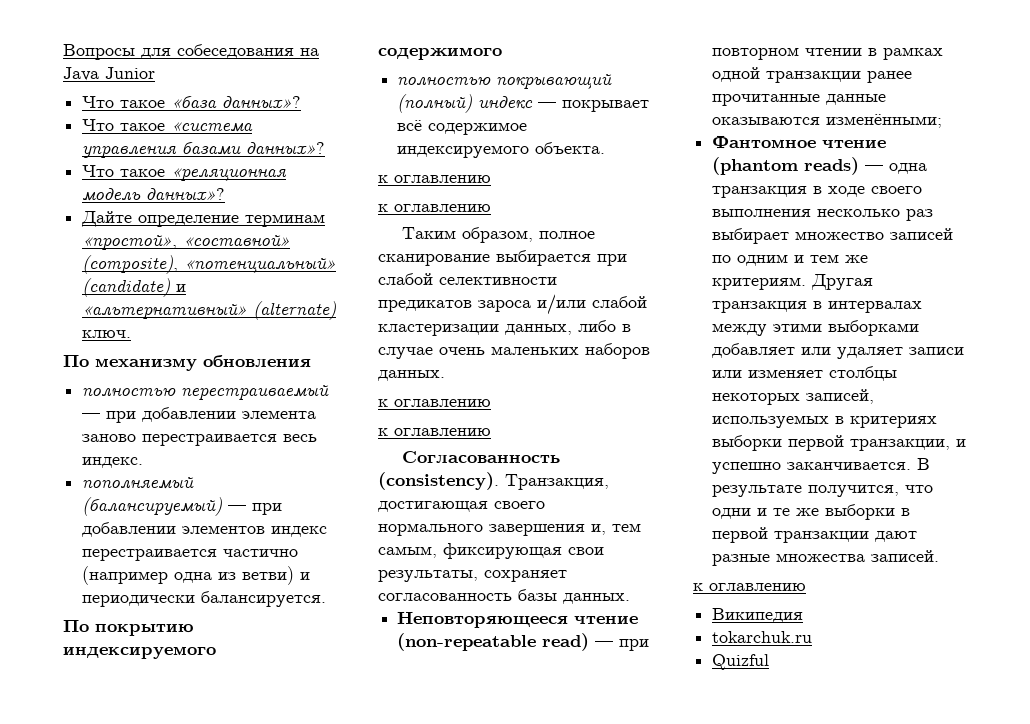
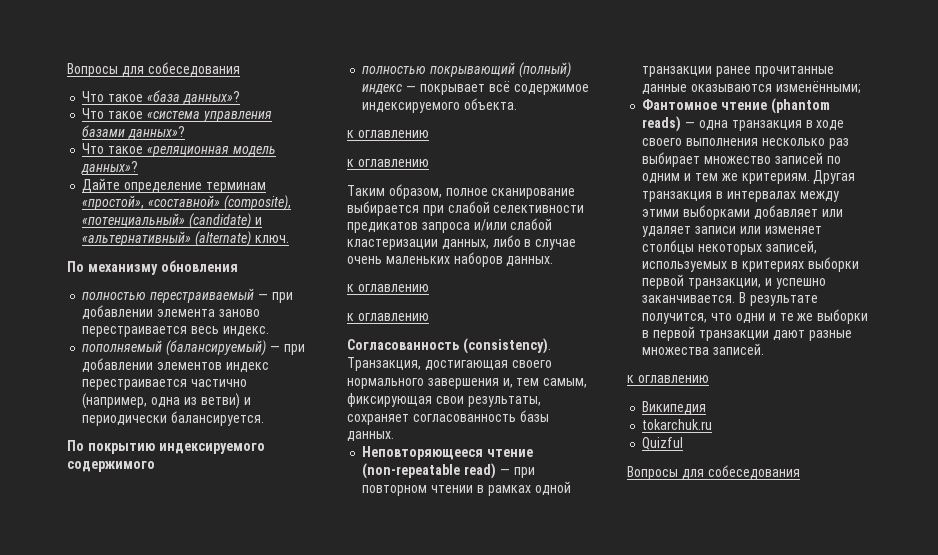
[63,44,319,60] [63,67,155,81] Вопросы для собеседования на Java Junior -> [67,62,240,77] Вопросы для собеседования
[82,566,169,585] (например -> [82,393,148,409] (например,
[478,300,531,312] зароса -> [421,222,470,233] запроса
(770, 662) none -> [627,465,800,480] // Вопросы для собеседования

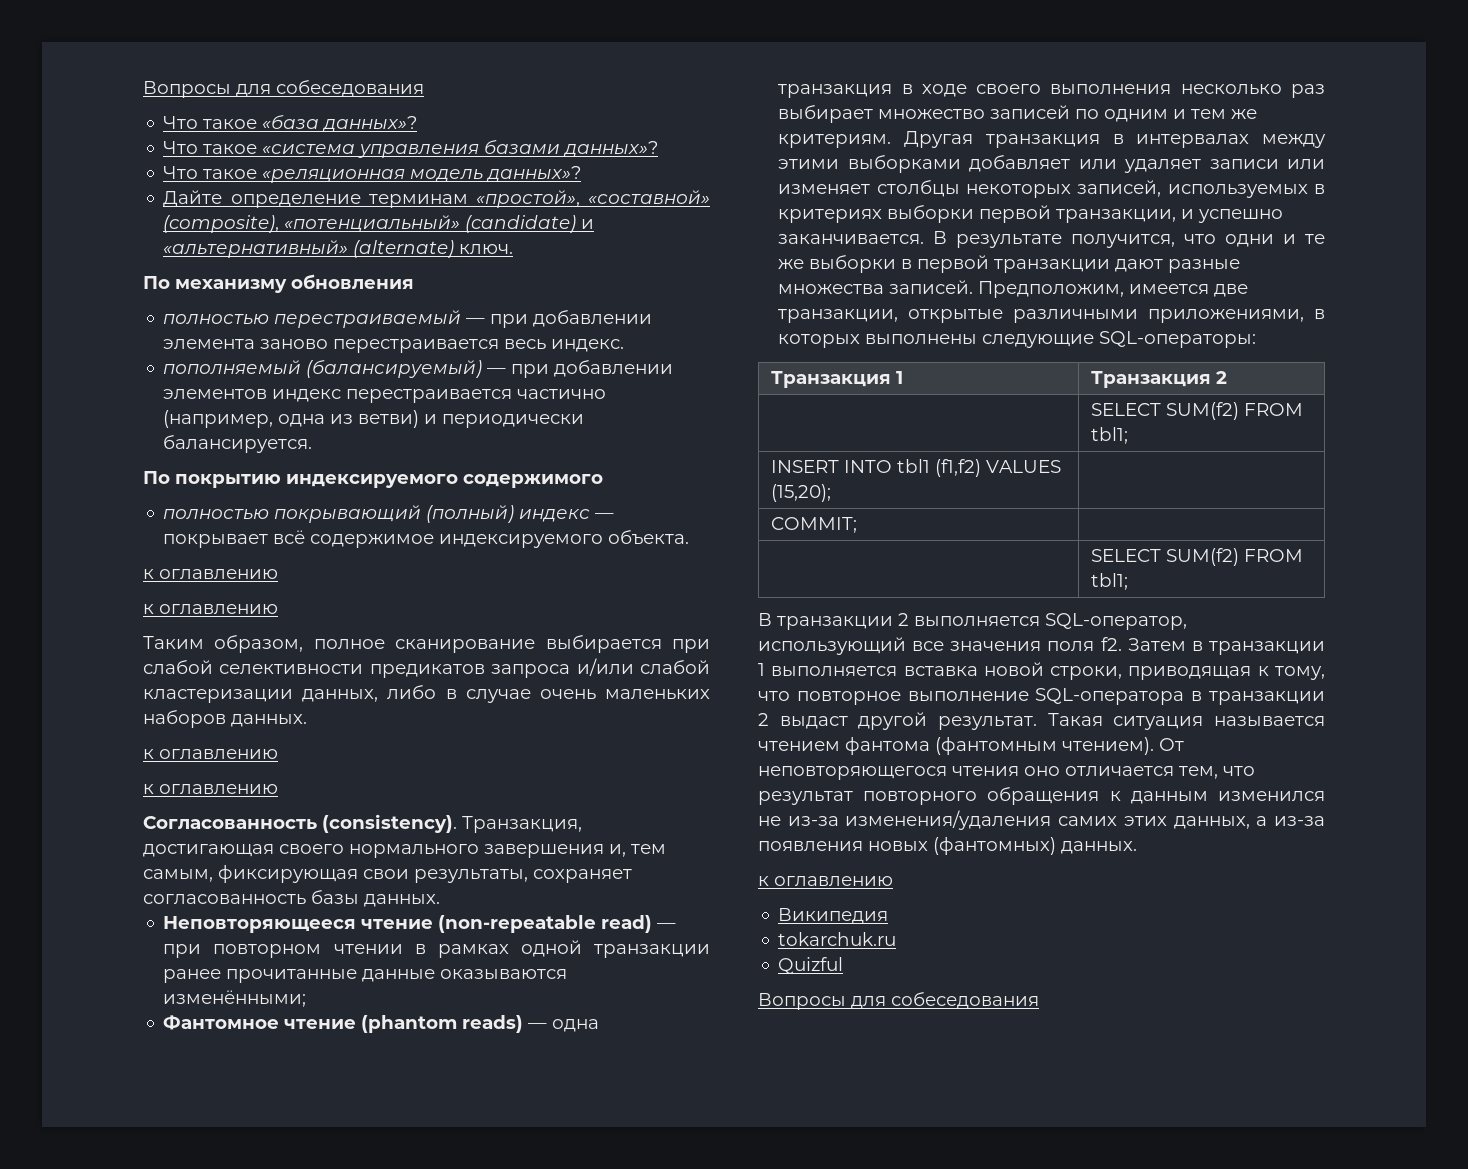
(765, 349) none -> [978,281,1249,298] [778,309,1325,323] [778,331,1257,348] [771,371,904,388] [1091,371,1228,388] [1091,402,1304,420] [1091,427,1129,444] [771,459,1062,477] [771,484,832,502] [771,517,858,533] [1091,548,1304,566] [1091,573,1129,590] [758,613,1187,630] [758,637,1325,655] [758,662,1325,680] [758,688,1325,705] [758,712,1325,730] [758,737,1184,755] [758,766,1255,780] [758,787,1325,805] [758,810,1325,830] [758,837,1137,855] Предположим, имеется две транзакции, открытые различными приложениями, в которых выполнены следующие SQL-операторы: // Транзакция 1 | Транзакция 2 // | SELECT SUM(f2) FROM tbl1; // INSERT INTO tbl1 (f1,f2) VALUES (15,20); | // COMMIT; | // | SELECT SUM(f2) FROM tbl1; // В транзакции 2 выполняется SQL-оператор, использующий все значения поля f2. Затем в транзакции 1 выполняется вставка новой строки, приводящая к тому, что повторное выполнение SQL-оператора в транзакции 2 выдаст другой результат. Такая ситуация называется чтением фантома (фантомным чтением). От неповторяющегося чтения оно отличается тем, что результат повторного обращения к данным изменился не из-за изменения/удаления самих этих данных, а из-за появления новых (фантомных) данных.

